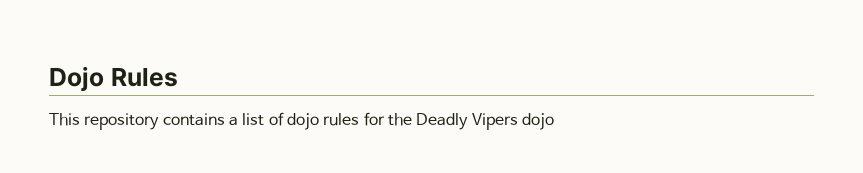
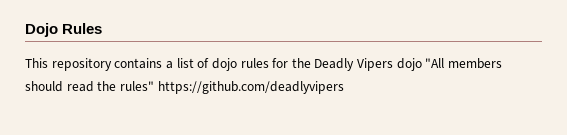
(554, 121) none -> [425,58,503,69] [25,81,344,94] "All members should read the rules" https://github.com/deadlyvipers

